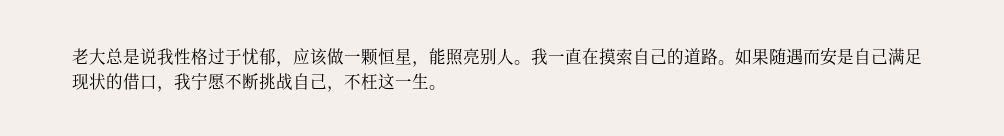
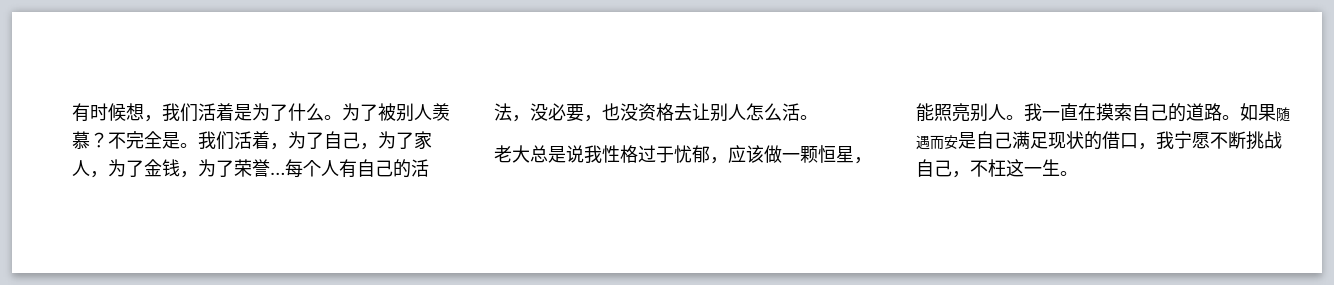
(72, 56) none -> [72,103,450,122] [72,131,432,150] [72,159,429,178] [494,103,818,122] 有时候想，我们活着是为了什么。为了被别人羡慕？不完全是。我们活着，为了自己，为了家人，为了金钱，为了荣誉…每个人有自己的活法，没必要，也没资格去让别人怎么活。 //

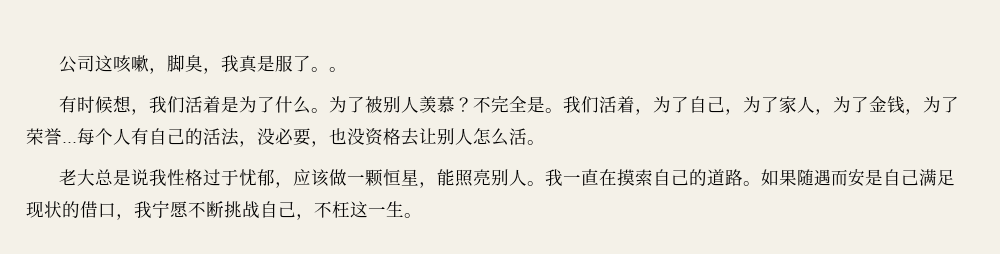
(72, 112) none -> [58,54,347,74] 公司这咳嗽，脚臭，我真是服了。。 //

